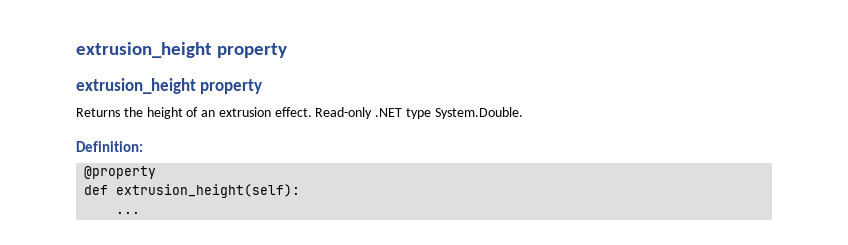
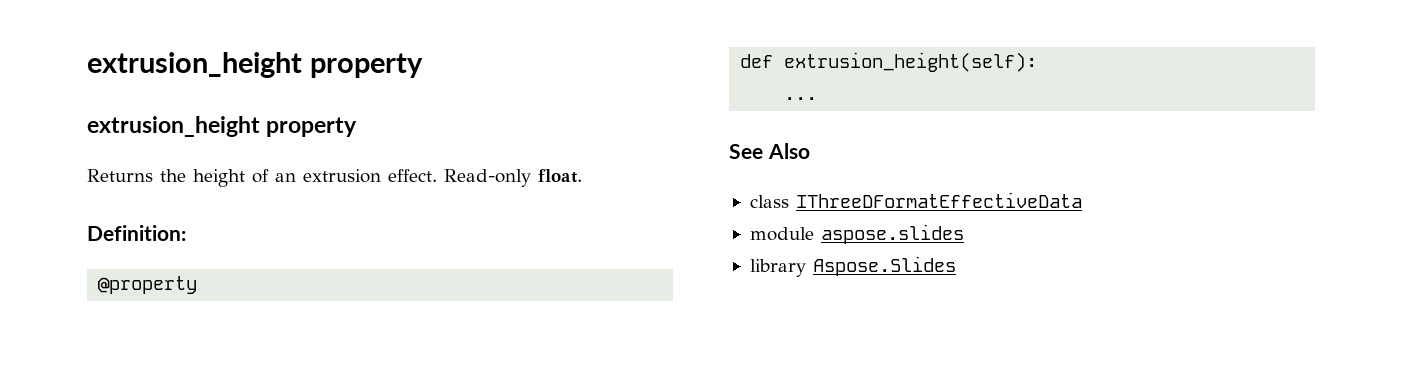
[375,107,523,119] .NET type System.Double. -> [538,169,582,183] float.
(141, 212) none -> [729,143,810,159] [749,192,1082,208] [749,224,964,244] [749,256,956,277] // See Also // class IThreeDFormatEffectiveData // module aspose.slides // library Aspose.Slides

